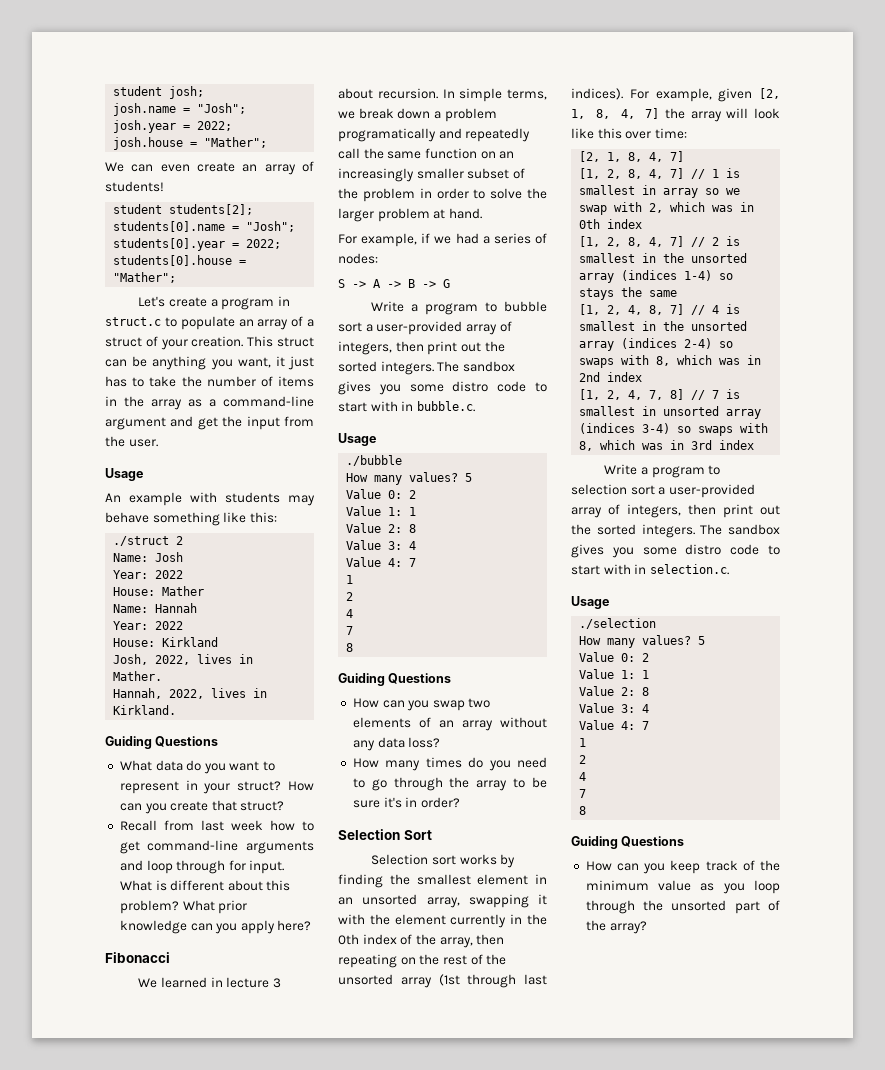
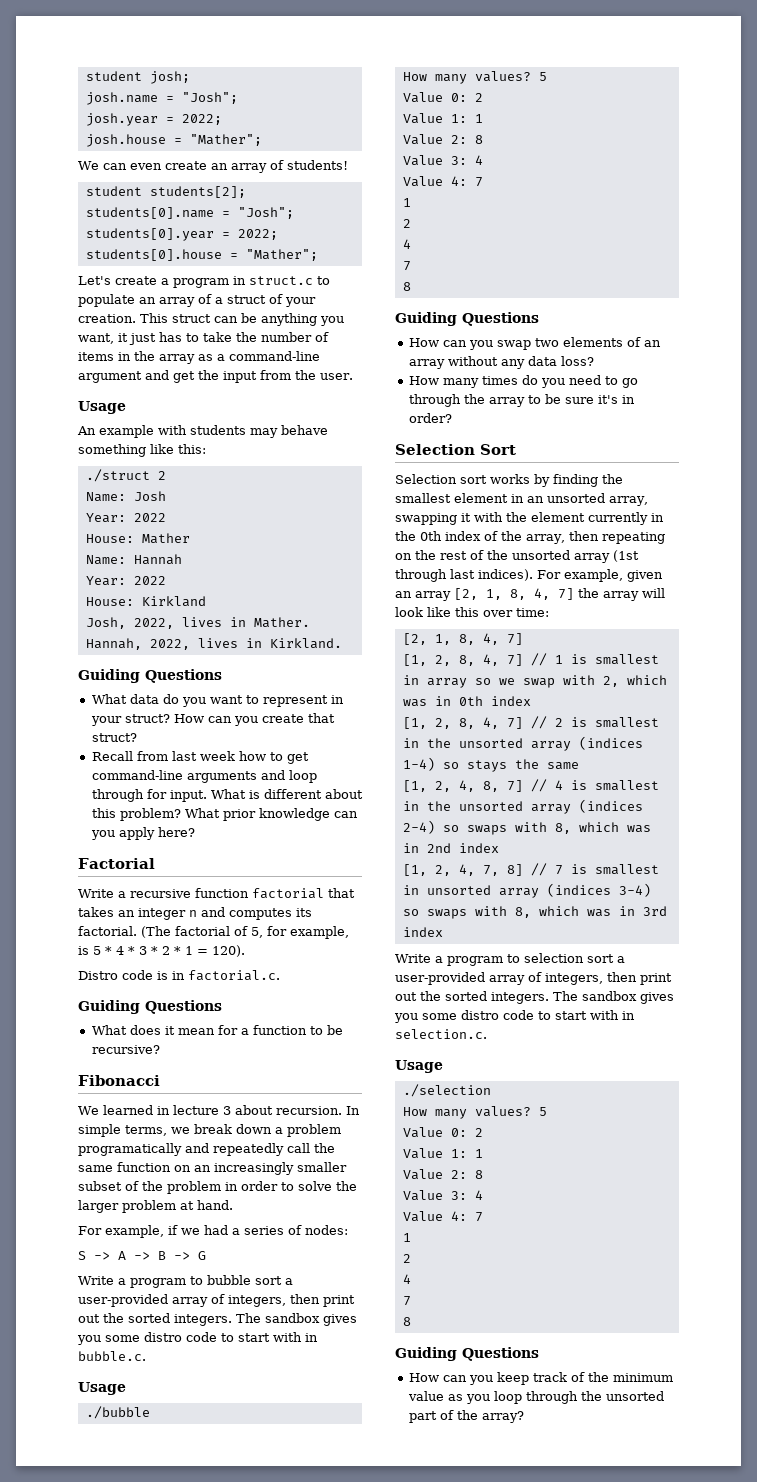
(312, 925) none -> [78,858,155,869] [78,888,355,899] [78,907,312,920] [78,926,349,939] [78,945,245,957] [78,970,280,981] [78,1000,222,1014] [91,1025,343,1035] [91,1045,160,1054] // Factorial // Write a recursive function factorial that takes an integer n and computes its factorial. (The factorial of 5, for example, is 5 * 4 * 3 * 2 * 1 = 120). // Distro code is in factorial.c. // Guiding Questions // What does it mean for a function to be recursive?
(753, 95) none -> [395,591,451,601] an array

